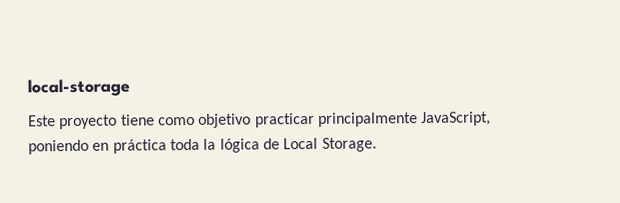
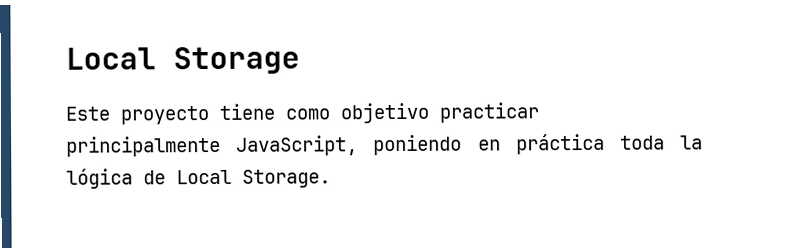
[27,78,130,97] local-storage -> [65,46,300,75] Local Storage

